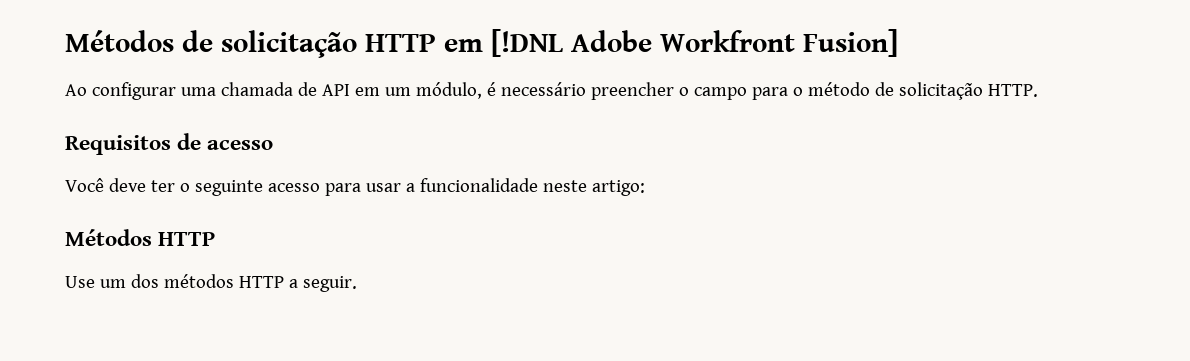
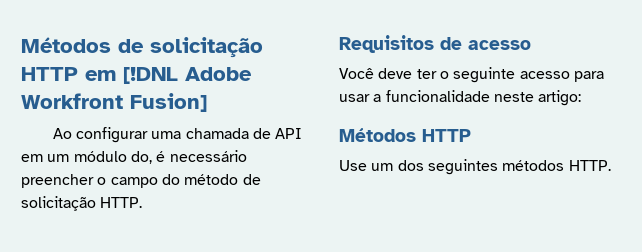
[415,82,482,99] módulo, -> [73,151,152,164] módulo do,
[751,87,803,100] para o -> [161,174,180,185] do
[163,274,357,292] métodos HTTP a seguir. -> [427,159,611,175] seguintes métodos HTTP.

